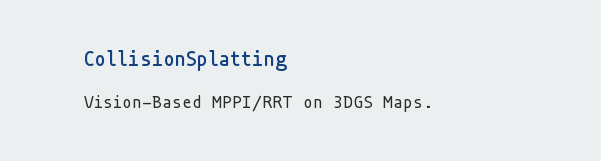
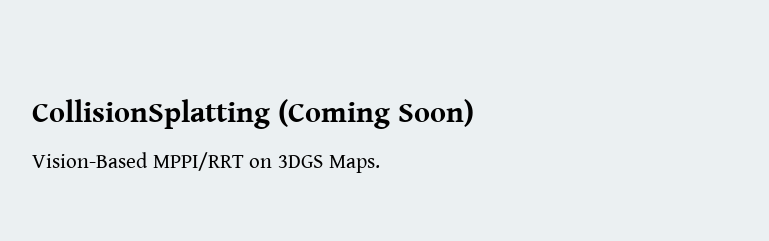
(287, 60) none -> [278,99,474,129] (Coming Soon)

